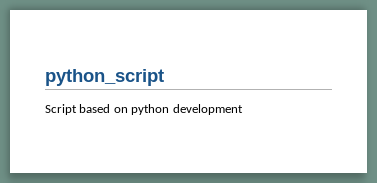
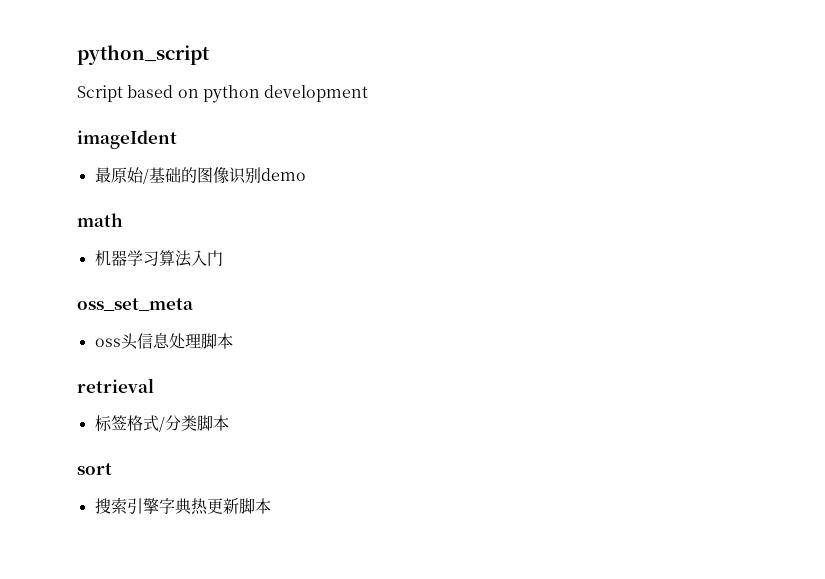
(243, 109) none -> [77,130,177,149] [94,167,306,184] [77,213,123,227] [94,250,223,267] [77,298,193,312] [94,333,233,350] [77,378,154,393] [94,415,229,432] [77,463,112,475] [94,497,271,515] // imageIdent // 最原始/基础的图像识别demo // math // 机器学习算法入门 // oss_set_meta // oss头信息处理脚本 // retrieval // 标签格式/分类脚本 // sort // 搜索引擎字典热更新脚本

